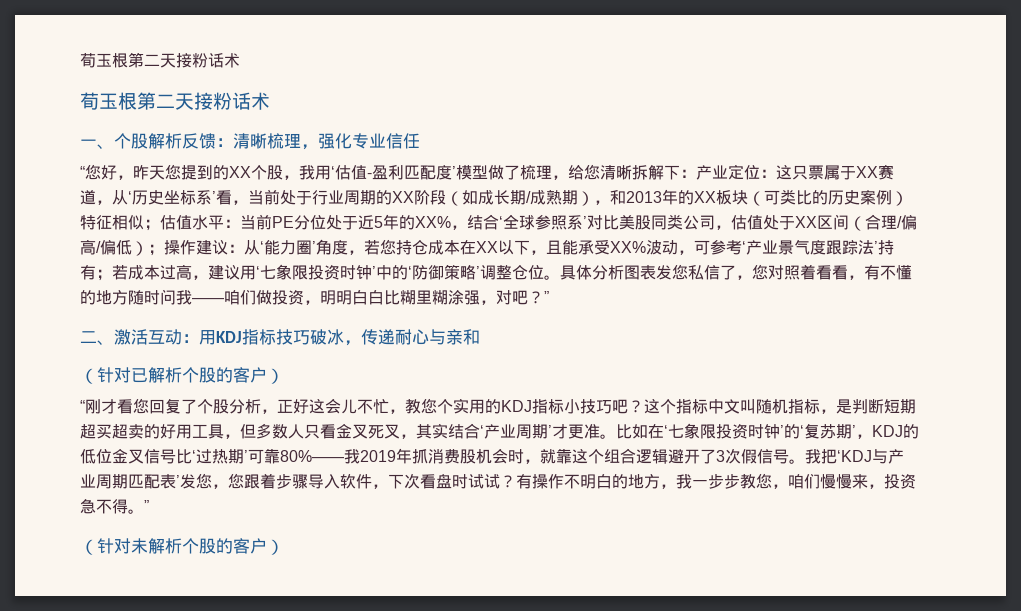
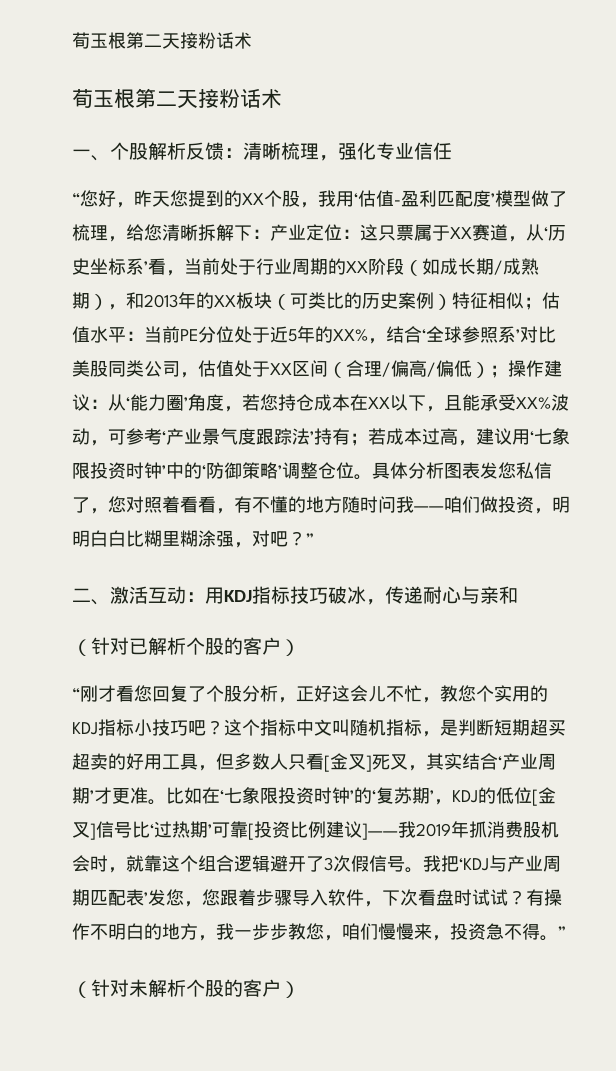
[336,424,368,439] 金叉 -> [324,753,372,772] [金叉]
[112,449,144,464] 金叉 -> [532,787,556,806] [72,822,96,840] [金叉]
[280,450,344,462] 80%—— -> [248,821,398,840] [投资比例建议]——

